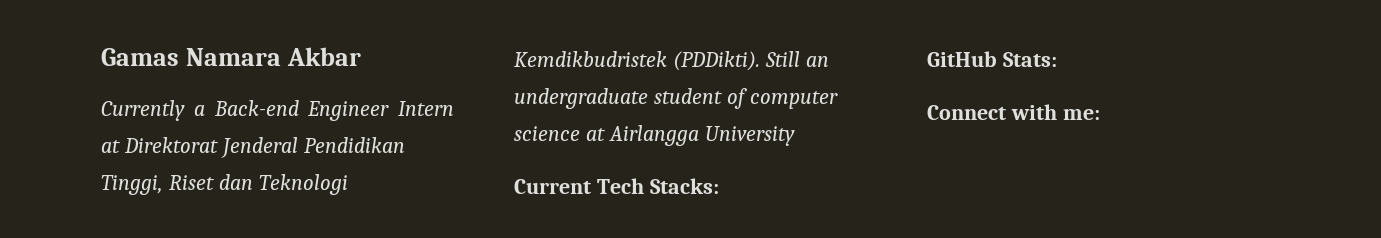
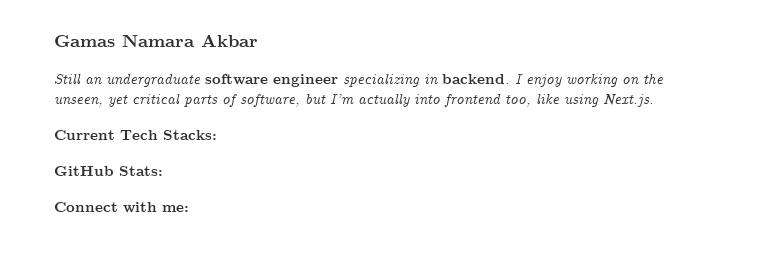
[101,100,454,121] [101,137,405,158] [101,174,348,195] [514,51,829,71] [514,88,838,109] [514,125,795,146] Currently a Back-end Engineer Intern at Direktorat Jenderal Pendidikan Tinggi, Riset dan Teknologi Kemdikbudristek (PDDikti). Still an undergraduate student of computer science at Airlangga University -> [54,73,664,87] [54,93,654,107] Still an undergraduate software engineer specializing in backend. I enjoy working on the unseen, yet critical parts of software, but I’m actually into frontend too, like using Next.js.

